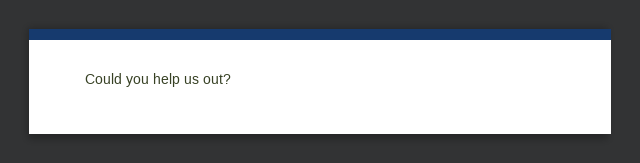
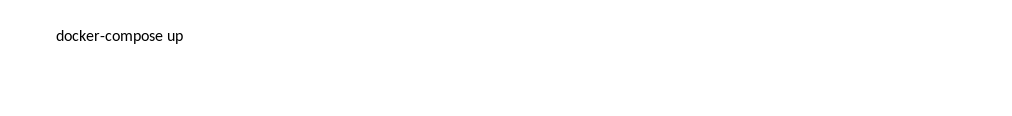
[85,73,231,87] Could you help us out? -> [56,30,184,44] docker-compose up

